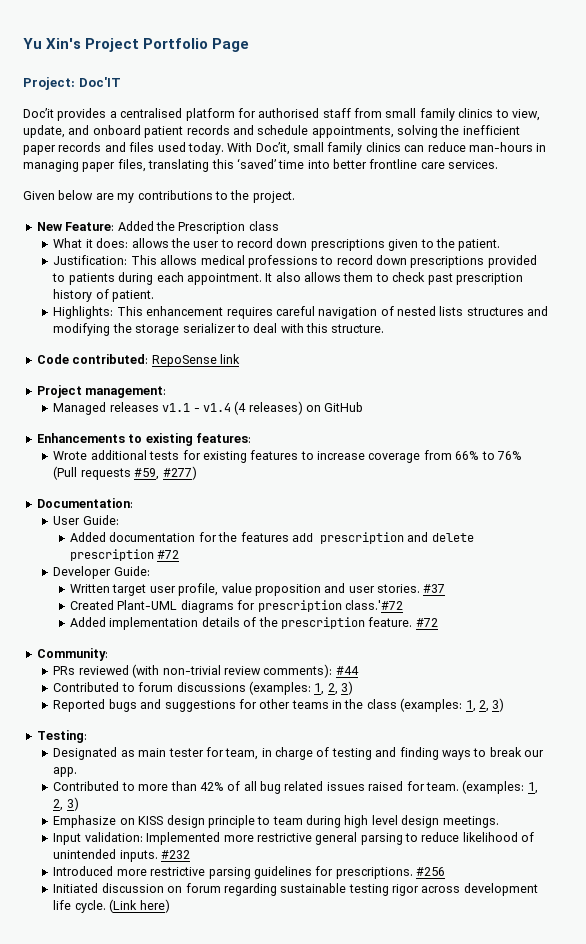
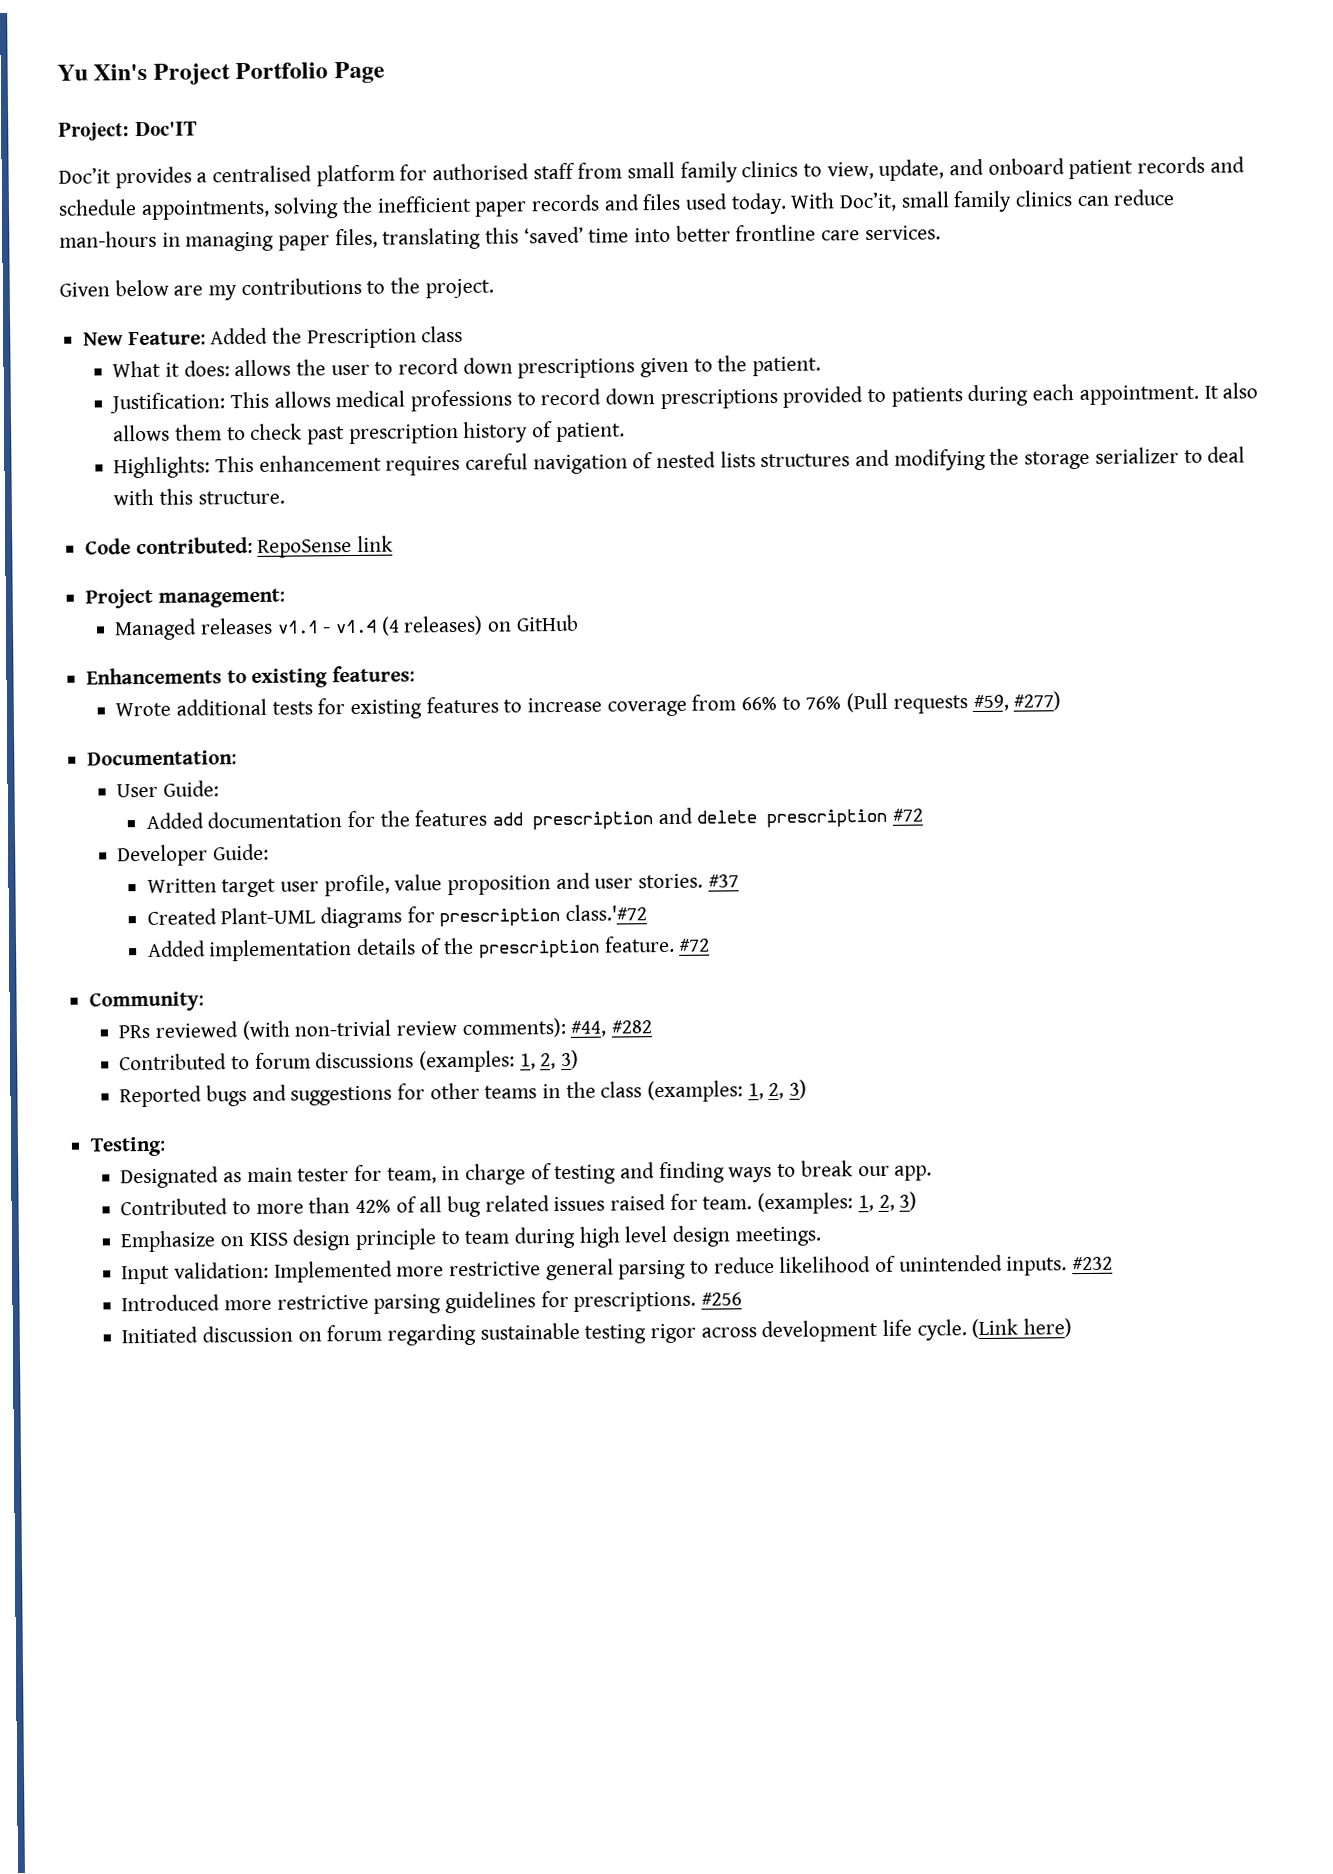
[335,666,359,675] #44 -> [570,1020,653,1037] #44, #282

